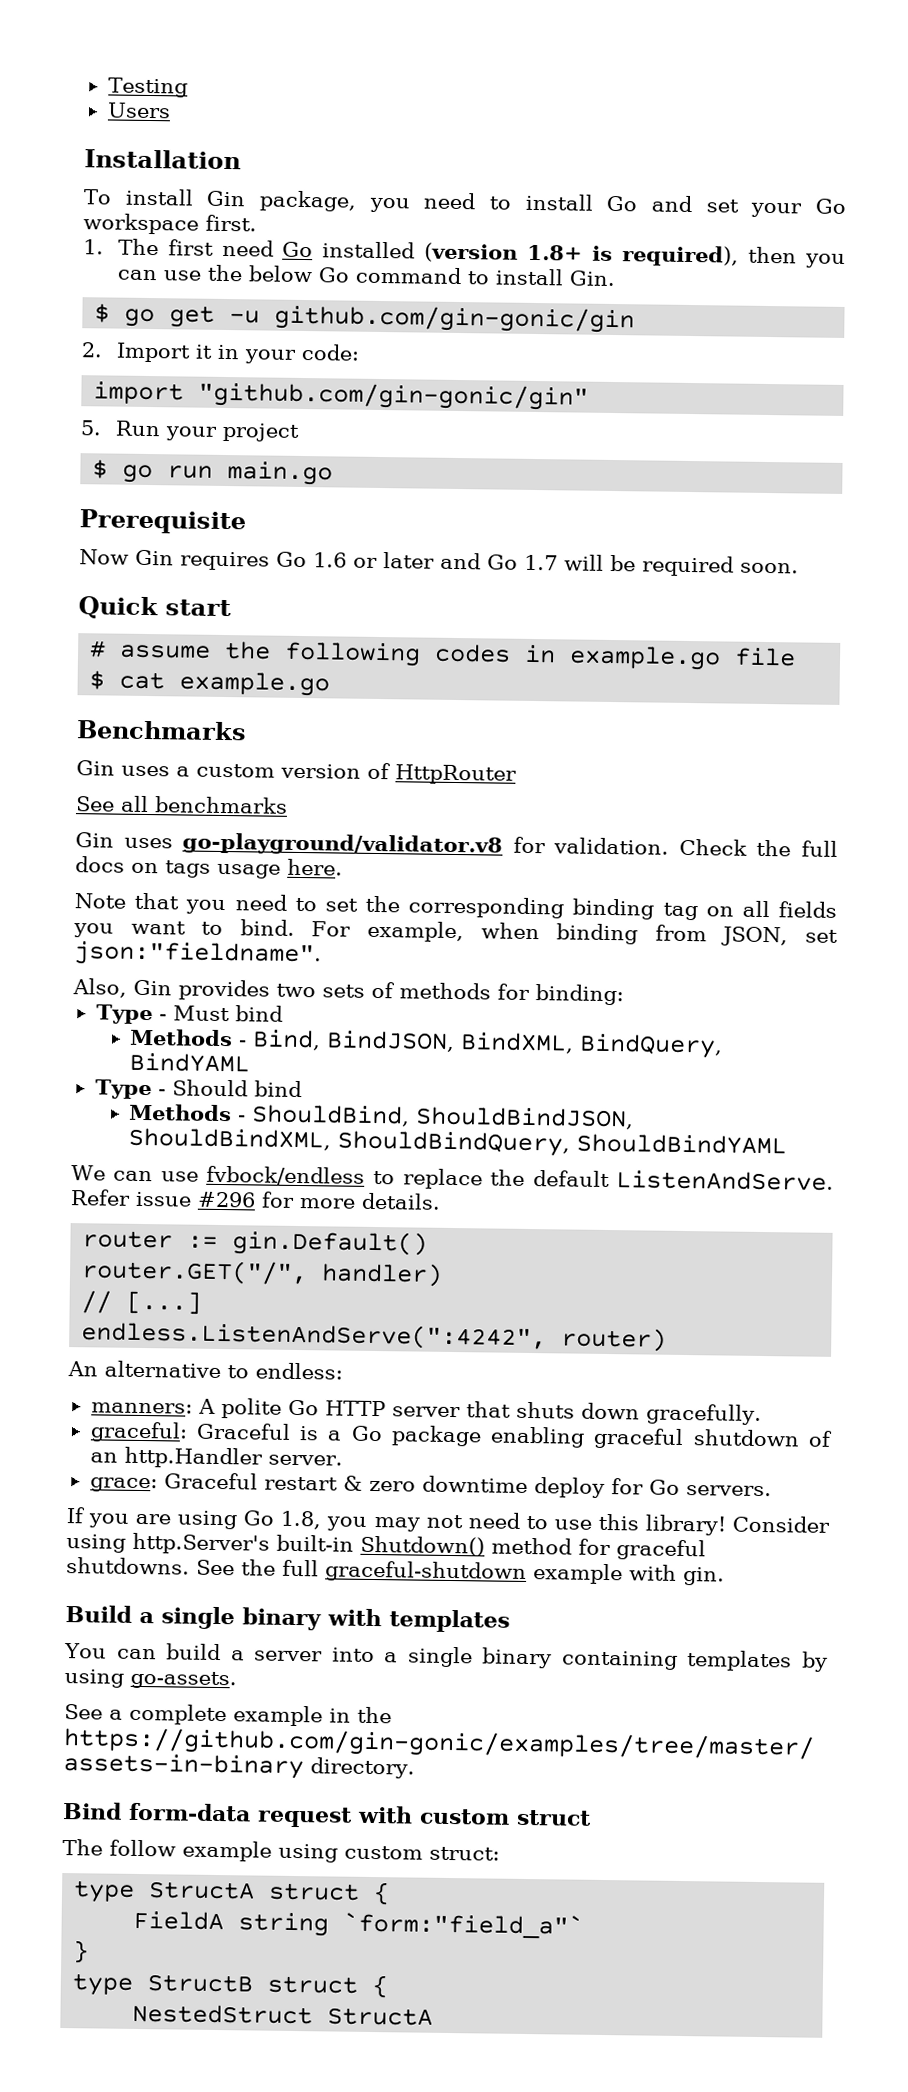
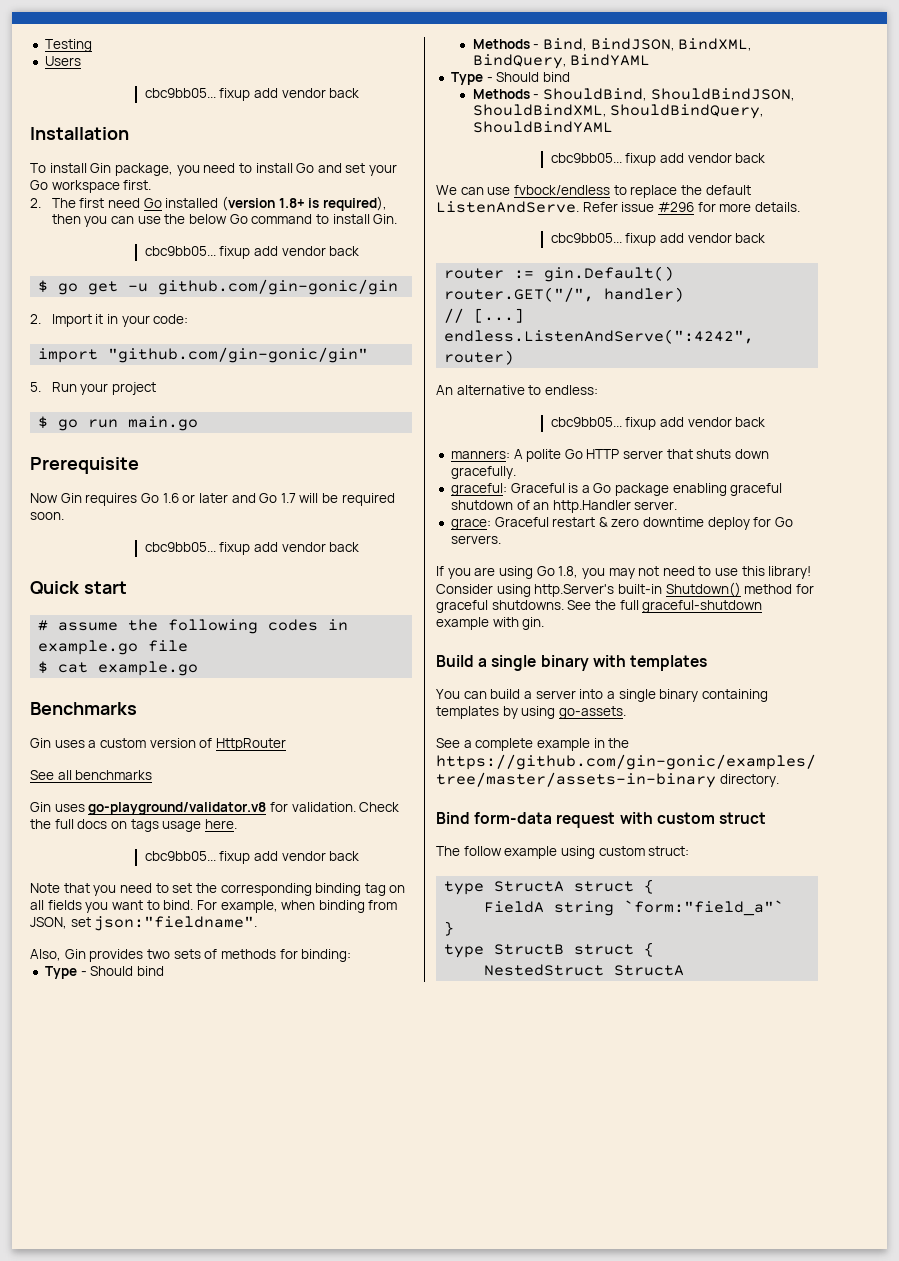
(171, 110) none -> [144,88,360,101] // cbc9bb05... fixup add vendor back
[83,239,104,255] 1. -> [30,198,41,208] 2.
(616, 278) none -> [144,246,360,259] // cbc9bb05... fixup add vendor back
(799, 568) none -> [144,542,360,555] // cbc9bb05... fixup add vendor back
(343, 867) none -> [144,851,360,864] // cbc9bb05... fixup add vendor back
[172,1005,230,1022] Must -> [90,966,134,976] Should
(788, 1144) none -> [550,153,766,166] // cbc9bb05... fixup add vendor back
(441, 1201) none -> [550,233,766,246] // cbc9bb05... fixup add vendor back
(343, 1371) none -> [550,417,766,430] // cbc9bb05... fixup add vendor back

